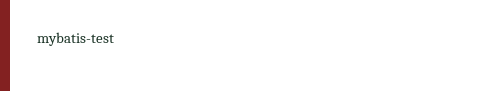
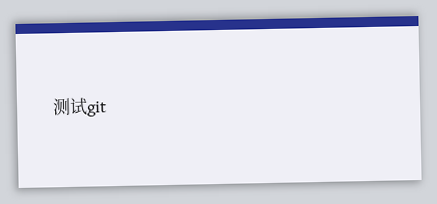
[37,32,114,46] mybatis-test -> [52,97,107,117] 测试git

